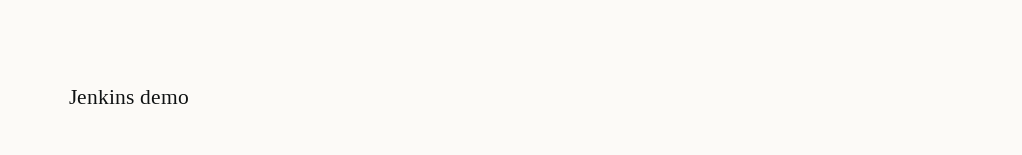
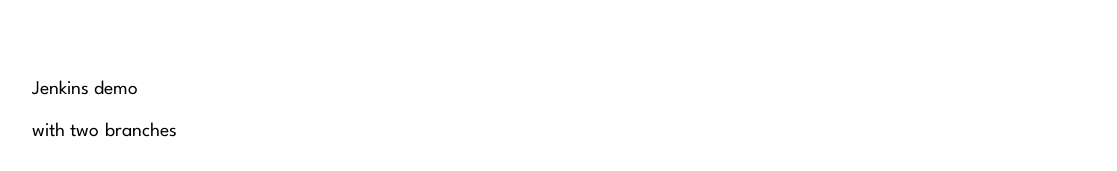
(189, 97) none -> [32,122,177,137] // with two branches

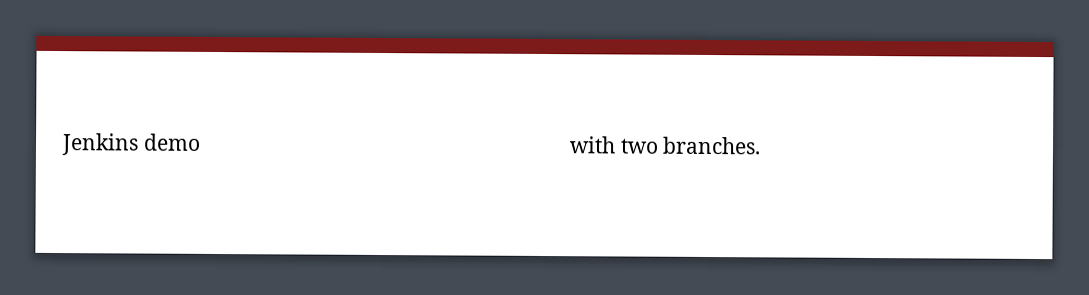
[104,122,177,137] branches -> [662,136,762,155] branches.

